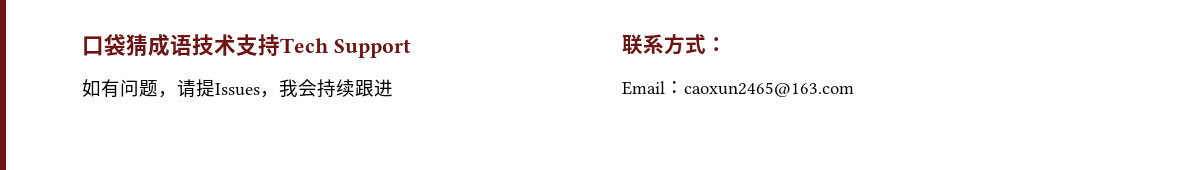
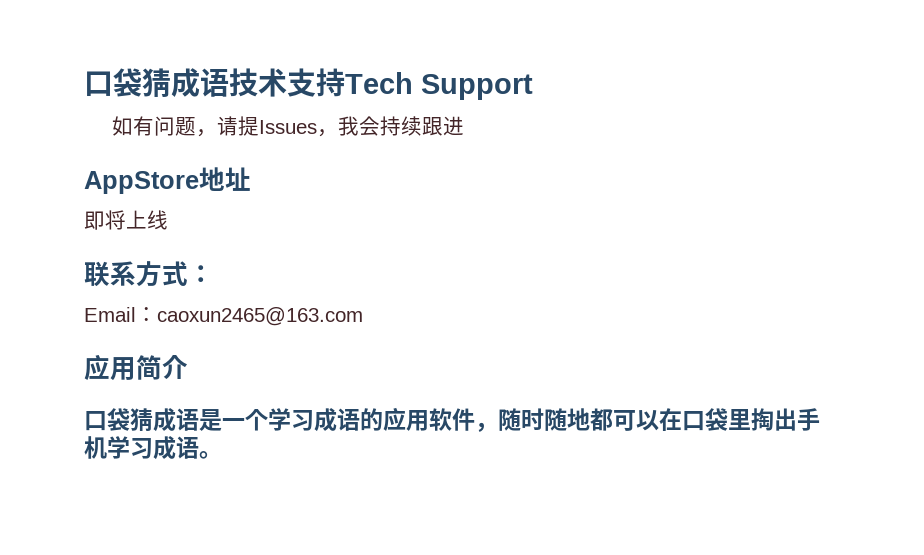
(393, 88) none -> [84,167,251,194] [84,210,168,230] // AppStore地址 // 即将上线
(854, 89) none -> [84,354,188,381] [84,407,820,432] [84,436,222,460] // 应用简介 // 口袋猜成语是一个学习成语的应用软件，随时随地都可以在口袋里掏出手机学习成语。

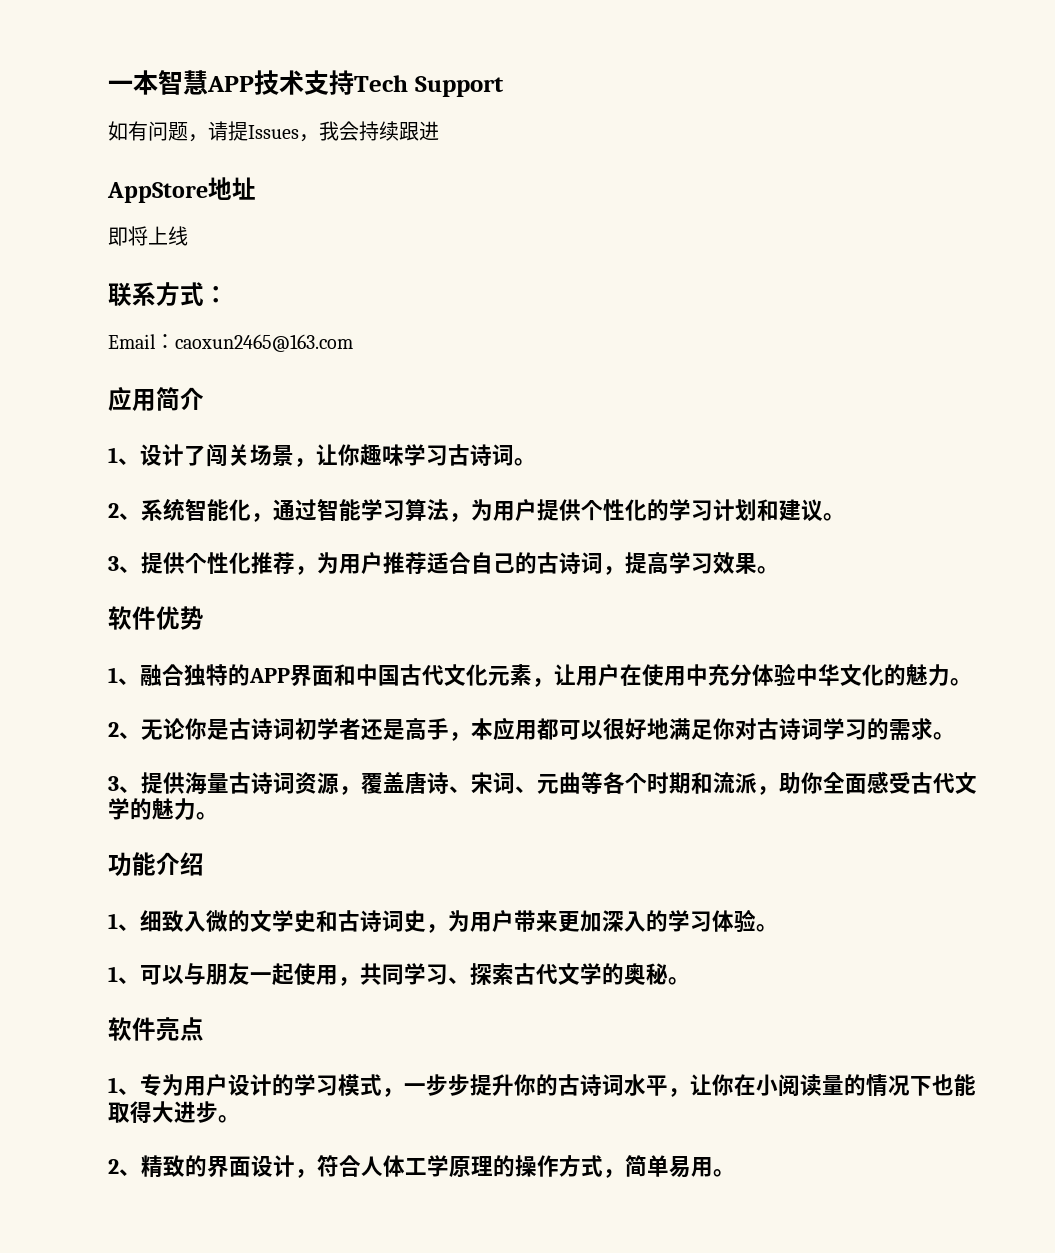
[84,68,229,97] 口袋猜成语 -> [108,70,254,95] 一本智慧APP
[84,407,820,432] [84,436,199,460] 口袋猜成语是一个学习成语的应用软件，随时随地都可以在口袋里掏出手机学习成语 -> [108,444,536,467] [108,498,845,522] [108,552,779,575] [108,606,204,630] [108,663,972,687] [108,717,955,741] [108,771,977,795] [108,798,218,820] [108,852,204,876] [108,909,778,933] [108,963,690,986] [108,1017,204,1041] [108,1074,976,1097] [108,1101,240,1123] [108,1155,713,1178] 1、设计了闯关场景，让你趣味学习古诗词。 // 2、系统智能化，通过智能学习算法，为用户提供个性化的学习计划和建议。 // 3、提供个性化推荐，为用户推荐适合自己的古诗词，提高学习效果。 // 软件优势 // 1、融合独特的APP界面和中国古代文化元素，让用户在使用中充分体验中华文化的魅力。 // 2、无论你是古诗词初学者还是高手，本应用都可以很好地满足你对古诗词学习的需求。 // 3、提供海量古诗词资源，覆盖唐诗、宋词、元曲等各个时期和流派，助你全面感受古代文学的魅力。 // 功能介绍 // 1、细致入微的文学史和古诗词史，为用户带来更加深入的学习体验。 // 1、可以与朋友一起使用，共同学习、探索古代文学的奥秘。 // 软件亮点 // 1、专为用户设计的学习模式，一步步提升你的古诗词水平，让你在小阅读量的情况下也能取得大进步。 // 2、精致的界面设计，符合人体工学原理的操作方式，简单易用

